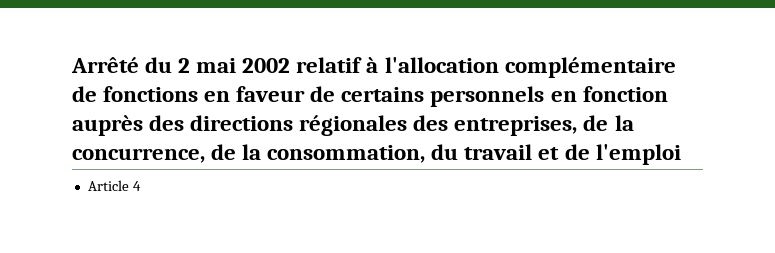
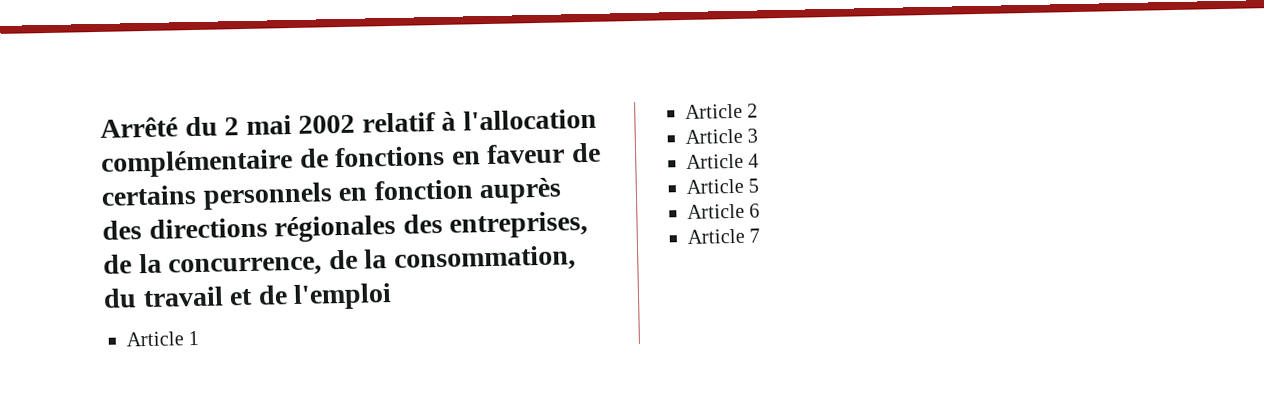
[132,181,141,191] 4 -> [188,330,200,346] [685,103,759,119] [685,128,759,144] [686,153,760,169] [686,178,760,194] [687,203,761,219] [687,228,761,244] 1 // Article 2 // Article 3 // Article 4 // Article 5 // Article 6 // Article 7

